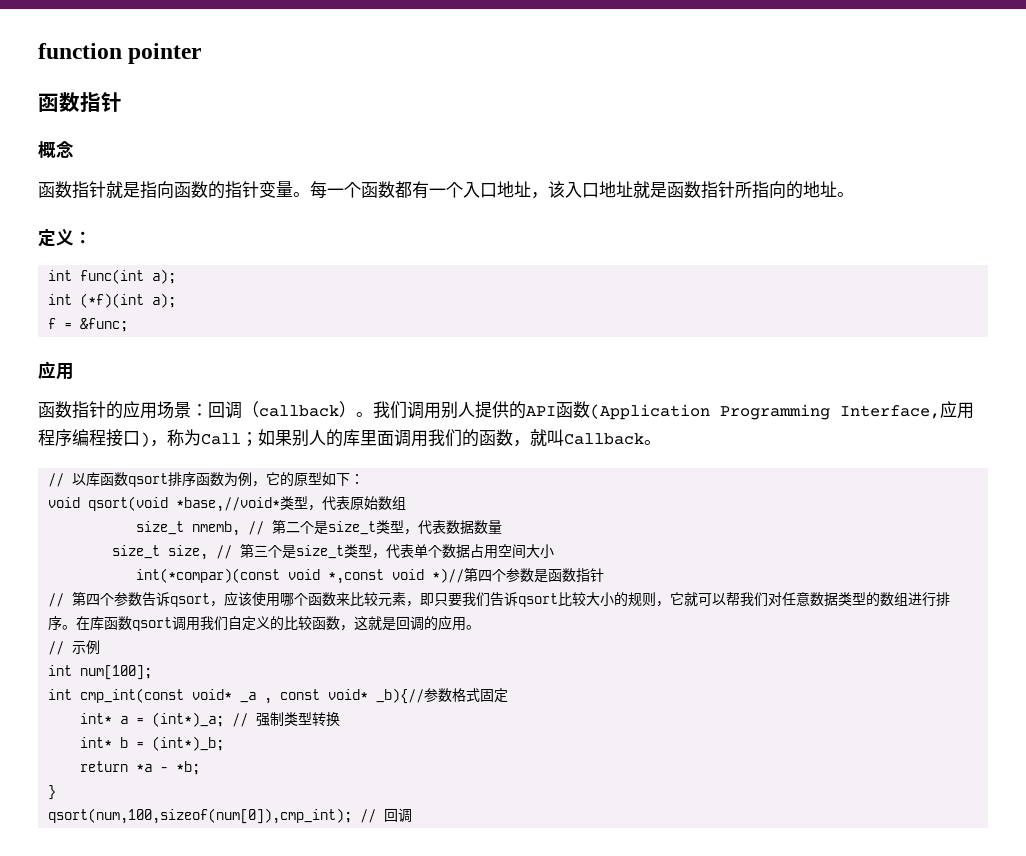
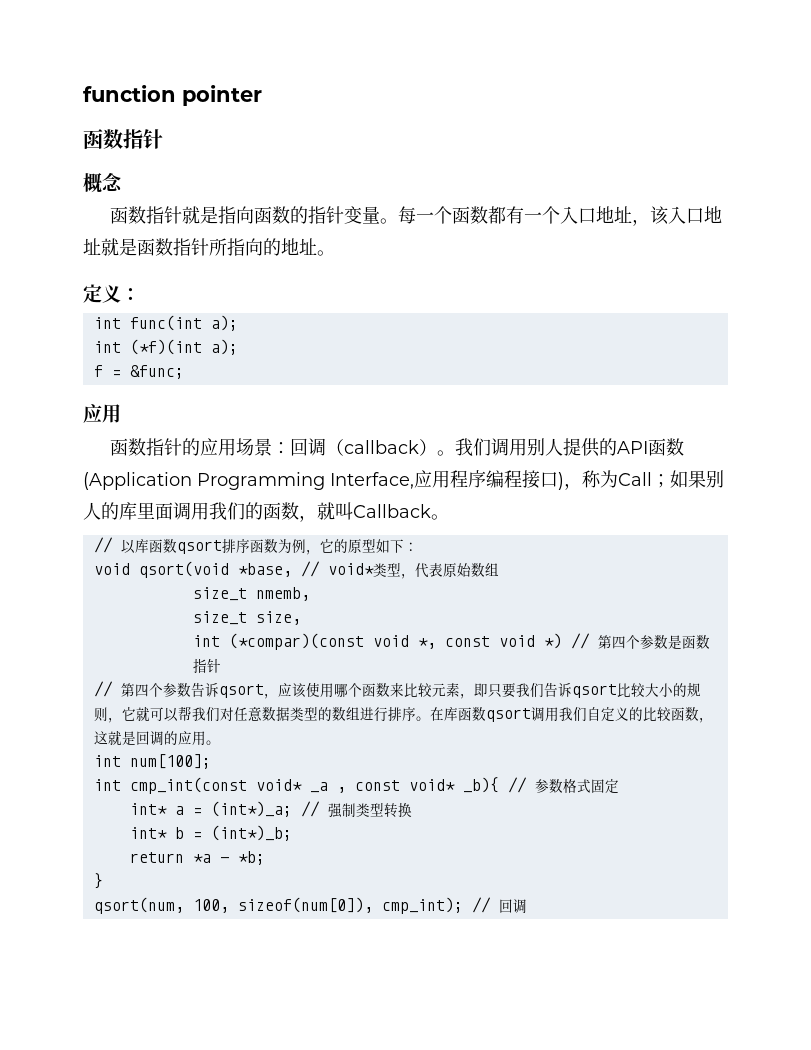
[176,497,281,512] *base,//void* -> [237,561,374,577] *base, // void*
[248,519,503,535] [112,543,555,560] [136,568,465,584] // 第二个是size_t类型，代表数据数量 // size_t size, // 第三个是size_t类型，代表单个数据占用空间大小 // int(*compar)(const void *,const void *)// -> [192,611,301,625] [192,633,590,650] // size_t size, // int (*compar)(const void *, const void *) //
[48,640,101,655] // // 示例 -> (220, 742) none
[376,688,425,704] _b){// -> [462,777,527,793] _b){ //
[48,808,353,824] qsort(num,100,sizeof(num[0]),cmp_int); -> [93,897,463,914] qsort(num, 100, sizeof(num[0]), cmp_int);

